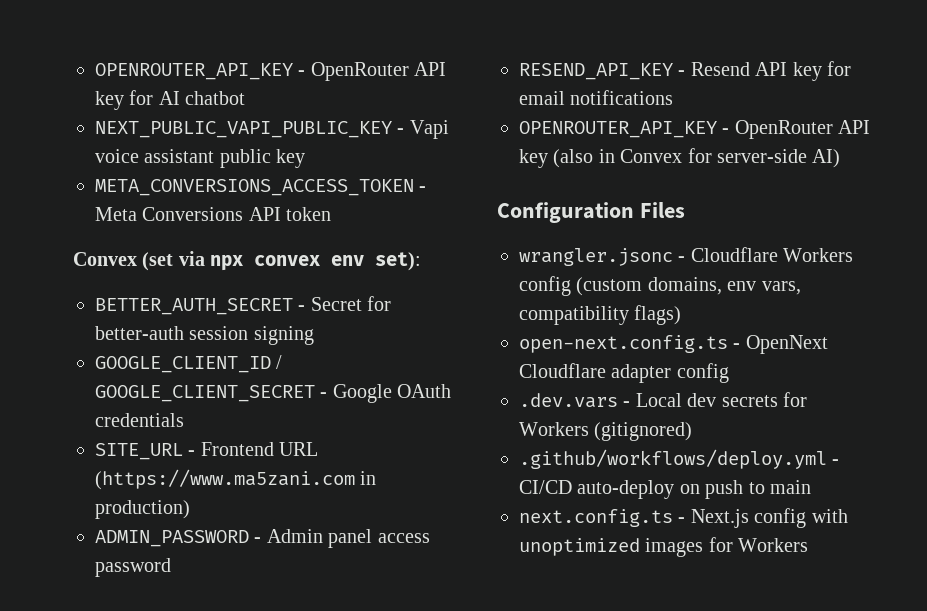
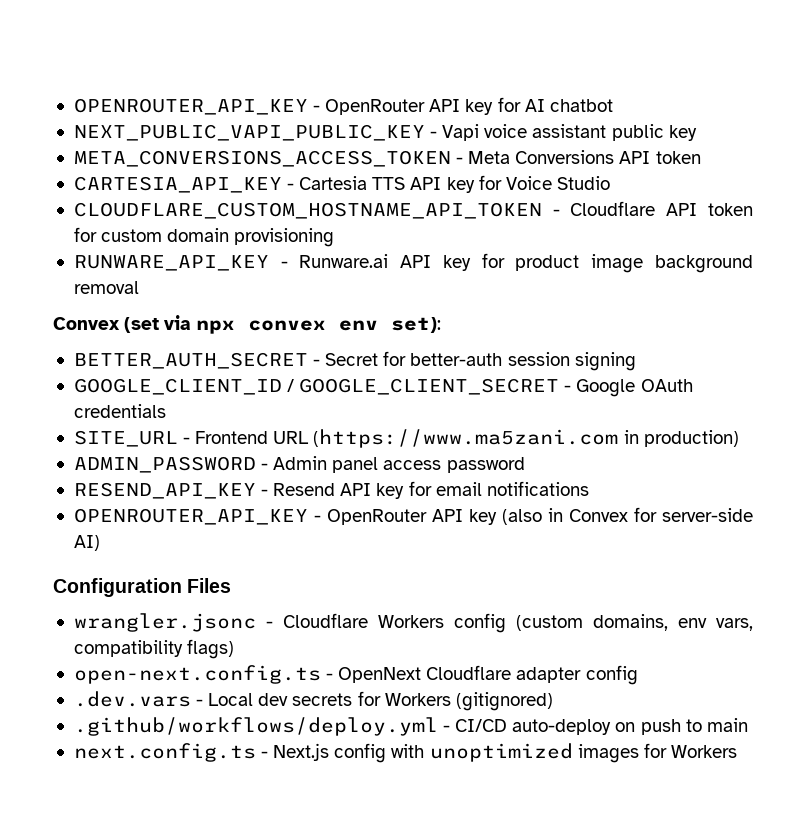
(332, 214) none -> [73,175,610,193] [73,201,753,219] [73,227,335,247] [73,253,754,273] [73,281,139,294] // CARTESIA_API_KEY - Cartesia TTS API key for Voice Studio // CLOUDFLARE_CUSTOM_HOSTNAME_API_TOKEN - Cloudflare API token for custom domain provisioning // RUNWARE_API_KEY - Runware.ai API key for product image background removal

